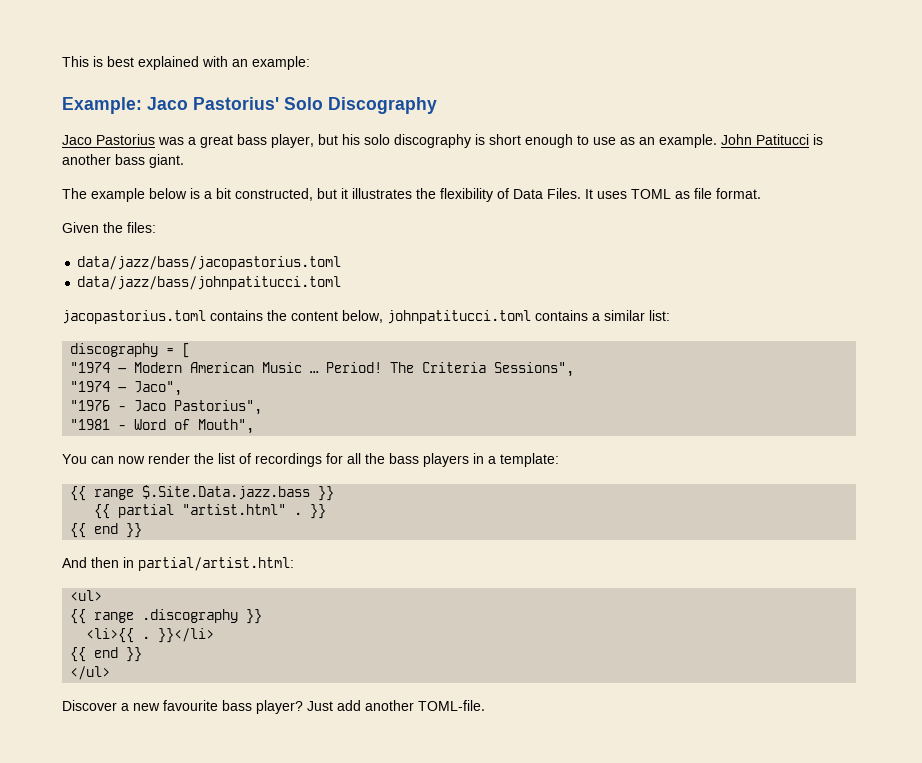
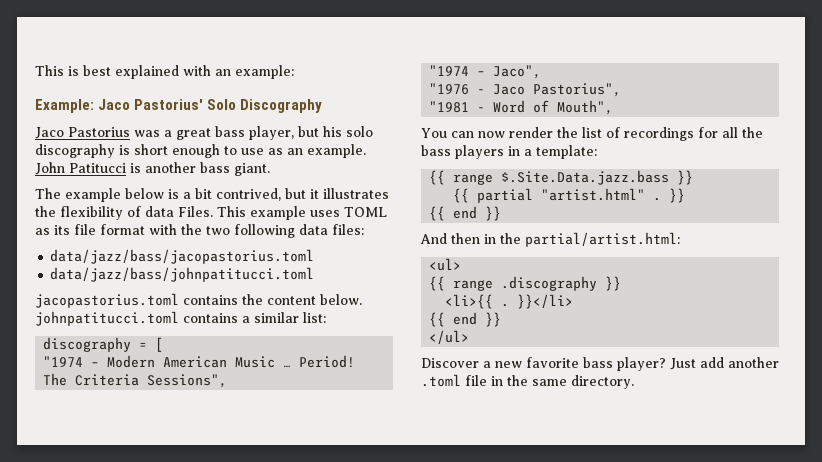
[235,188,313,201] constructed, -> [216,188,281,201] contrived,
[513,188,761,199] [62,222,123,233] Data Files. It uses TOML as file format. // Given the -> [145,206,387,220] [35,224,328,238] data Files. This example uses TOML as its file format with the two following data
[342,310,383,323] below, -> [320,294,362,305] below.
(134, 562) none -> [500,233,521,244] the
[163,700,218,711] favourite -> [526,357,579,368] favorite
[418,700,485,711] TOML-file. -> [421,374,634,389] .toml file in the same directory.

